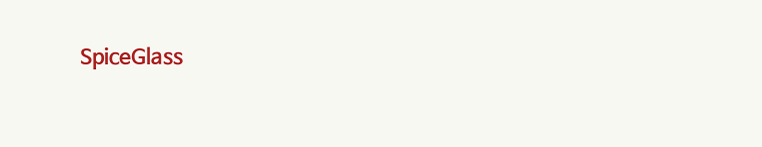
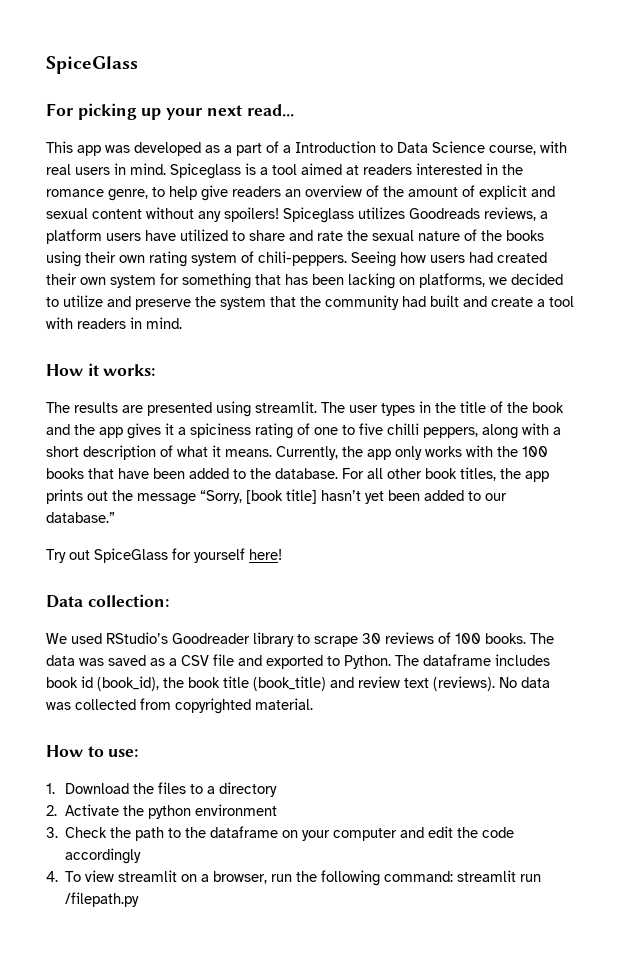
[79,46,183,70] SpiceGlass -> [46,56,138,74] [46,103,294,120] [46,141,567,156] [46,163,523,179] [46,185,555,201] [46,207,548,223] [46,229,544,244] [46,251,547,267] [46,273,563,289] [46,295,574,310] [46,317,182,329] [46,363,156,376] [46,401,564,417] [46,423,561,439] [46,445,548,460] [46,467,549,482] [46,489,507,505] [46,512,115,523] [46,548,282,563] [46,594,169,608] [46,632,554,647] [46,654,550,669] [46,676,550,691] [46,698,313,714] [46,745,139,757] [46,782,277,797] [46,804,277,819] [46,826,515,841] [65,848,142,864] [46,870,542,886] [65,892,140,907] SpiceGlass // For picking up your next read... // This app was developed as a part of a Introduction to Data Science course, with real users in mind. Spiceglass is a tool aimed at readers interested in the romance genre, to help give readers an overview of the amount of explicit and sexual content without any spoilers! Spiceglass utilizes Goodreads reviews, a platform users have utilized to share and rate the sexual nature of the books using their own rating system of chili-peppers. Seeing how users had created their own system for something that has been lacking on platforms, we decided to utilize and preserve the system that the community had built and create a tool with readers in mind. // How it works: // The results are presented using streamlit. The user types in the title of the book and the app gives it a spiciness rating of one to five chilli peppers, along with a short description of what it means. Currently, the app only works with the 100 books that have been added to the database. For all other book titles, the app prints out the message “Sorry, [book title] hasn’t yet been added to our database.” // Try out SpiceGlass for yourself here! // Data collection: // We used RStudio’s Goodreader library to scrape 30 reviews of 100 books. The data was saved as a CSV file and exported to Python. The dataframe includes book id (book_id), the book title (book_title) and review text (reviews). No data was collected from copyrighted material. // How to use: // 1. Download the files to a directory // 2. Activate the python environment // 3. Check the path to the dataframe on your computer and edit the code accordingly // 4. To view streamlit on a browser, run the following command: streamlit run /filepath.py

